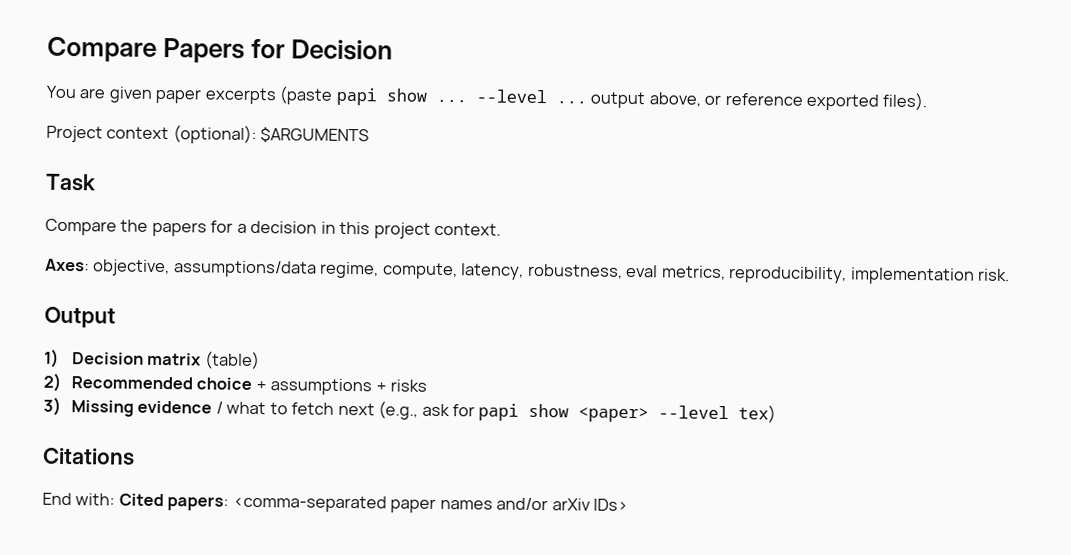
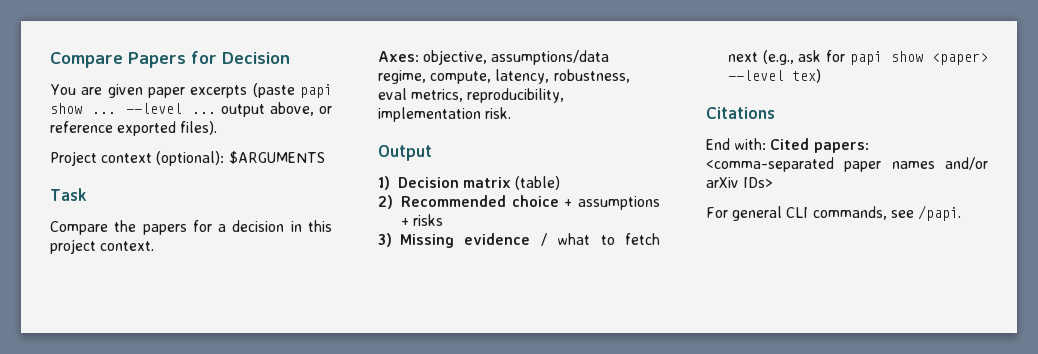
(629, 505) none -> [706,205,961,221] // For general CLI commands, see /papi.

